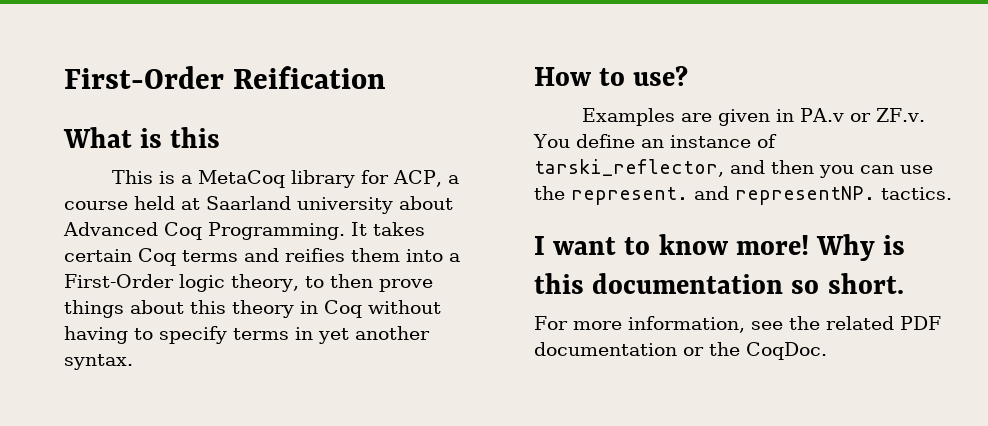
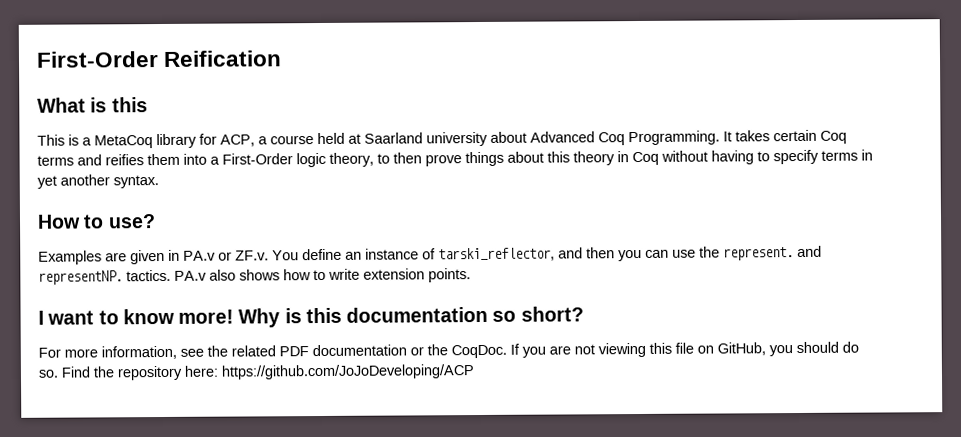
(952, 193) none -> [174,268,471,283] PA.v also shows how to write extension points.
[827,273,904,294] short. -> [520,306,584,322] short?
(827, 351) none -> [510,341,859,358] [38,364,475,381] If you are not viewing this file on GitHub, you should do so. Find the repository here: https://github.com/JoJoDeveloping/ACP

